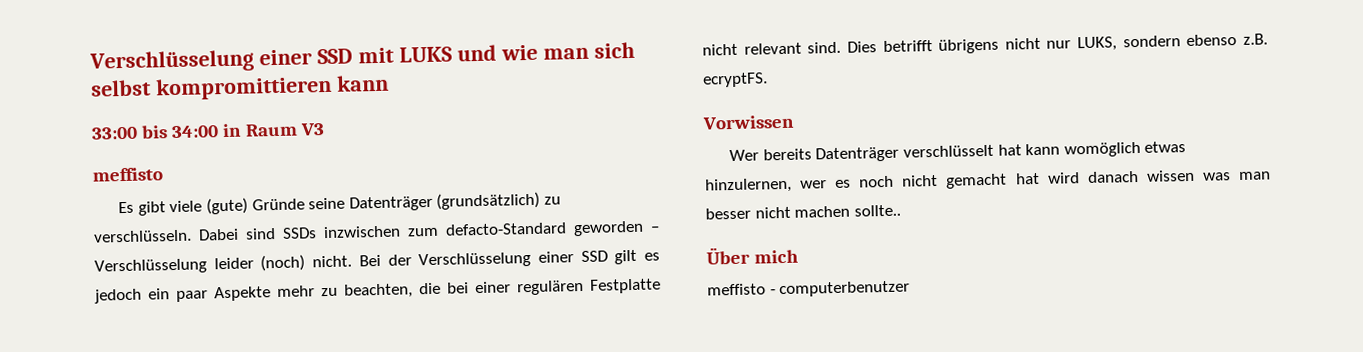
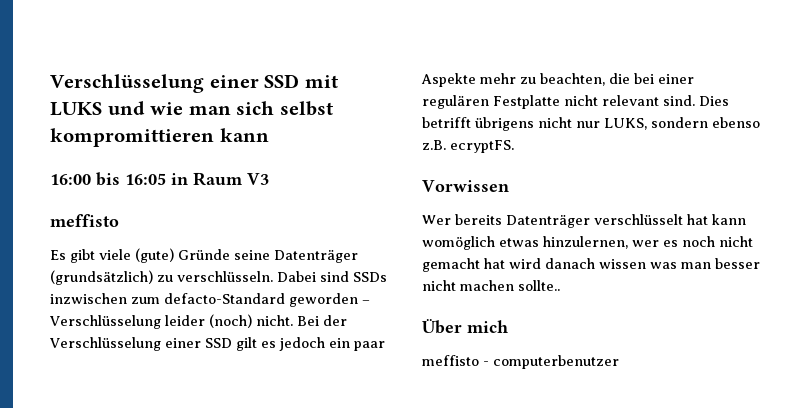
[91,125,220,140] 33:00 bis 34:00 -> [50,172,166,186] 16:00 bis 16:05

